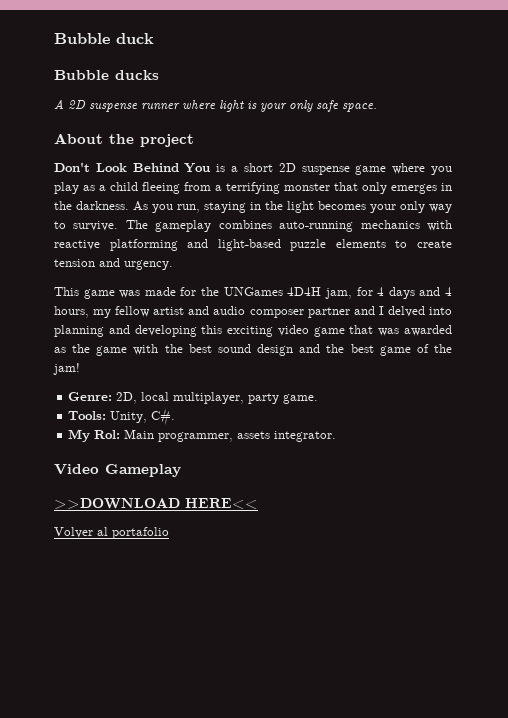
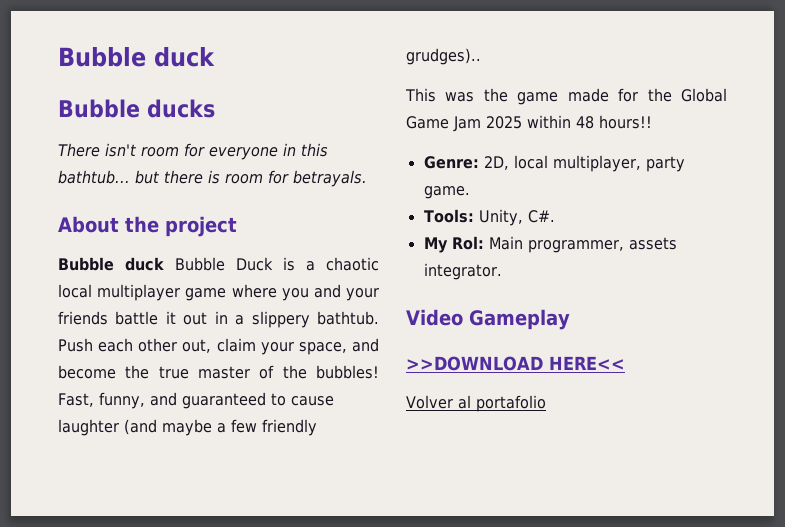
[54,99,377,112] [54,133,194,147] [54,162,452,175] [54,182,452,194] [54,201,452,213] [54,220,452,232] [54,239,452,251] [54,258,173,270] [54,287,453,299] [54,306,452,318] [54,325,452,337] [54,344,452,356] [53,363,80,375] A 2D suspense runner where light is your only safe space. // About the project // Don't Look Behind You is a short 2D suspense game where you play as a child fleeing from a terrifying monster that only emerges in the darkness. As you run, staying in the light becomes your only way to survive. The gameplay combines auto-running mechanics with reactive platforming and light-based puzzle elements to create tension and urgency. // This game was made for the UNGames 4D4H jam, for 4 days and 4 hours, my fellow artist and audio composer partner and I delved into planning and developing this exciting video game that was awarded as the game with the best sound design and the best game of the jam! -> [58,143,328,160] [58,170,367,187] [58,216,237,237] [58,257,379,271] [58,284,379,301] [58,311,379,328] [58,338,379,355] [58,365,379,379] [58,392,334,409] [58,419,317,436] [406,48,481,65] [405,88,727,105] [406,115,652,132] There isn't room for everyone in this bathtub... but there is room for betrayals. // About the project // Bubble duck Bubble Duck is a chaotic local multiplayer game where you and your friends battle it out in a slippery bathtub. Push each other out, claim your space, and become the true master of the bubbles! Fast, funny, and guaranteed to cause laughter (and maybe a few friendly grudges).. // This was the game made for the Global Game Jam 2025 within 48 hours!!

